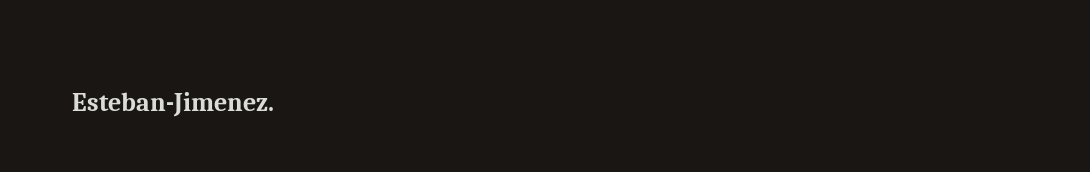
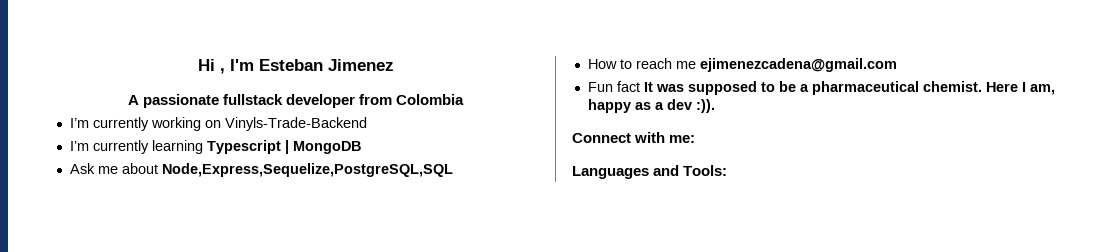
[72,92,274,117] Esteban-Jimenez. -> [197,59,394,74] [127,94,465,108] [69,117,367,131] [69,140,361,154] [69,163,453,177] [587,58,897,72] [587,81,1055,95] [587,99,715,113] [572,132,696,143] [572,165,728,179] Hi , I'm Esteban Jimenez // A passionate fullstack developer from Colombia // I’m currently working on Vinyls-Trade-Backend // I’m currently learning Typescript | MongoDB // Ask me about Node,Express,Sequelize,PostgreSQL,SQL // How to reach me ejimenezcadena@gmail.com // Fun fact It was supposed to be a pharmaceutical chemist. Here I am, happy as a dev :)). // Connect with me: // Languages and Tools:

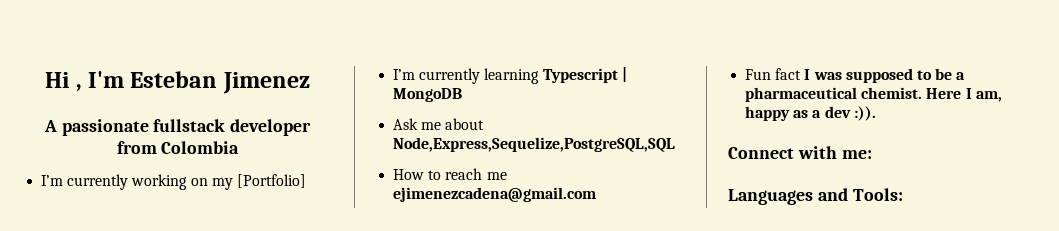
[224,117,367,131] Vinyls-Trade-Backend -> [211,174,306,190] my [Portfolio]
[643,82,653,92] It -> [804,69,811,80] I

